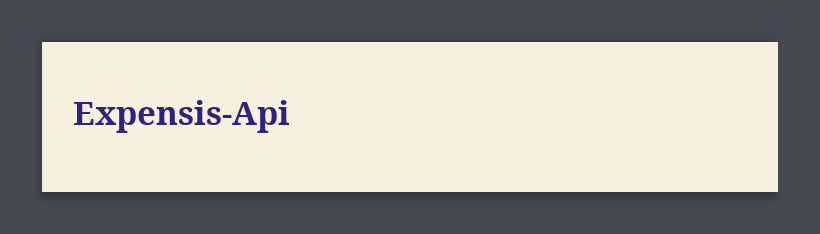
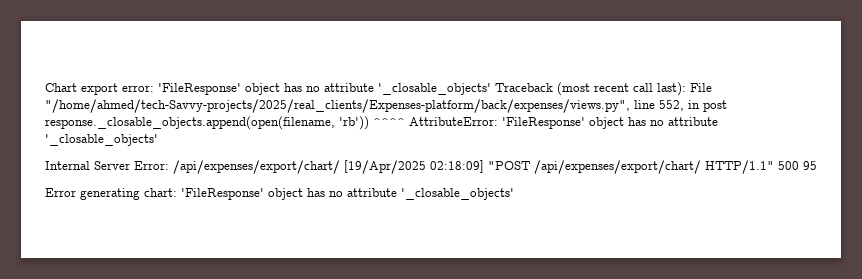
[73,100,290,133] Expensis-Api -> [45,82,712,96] [45,99,727,113] [45,116,718,130] [45,134,158,146] [45,160,817,174] [45,188,514,200] Chart export error: 'FileResponse' object has no attribute '_closable_objects' Traceback (most recent call last): File "/home/ahmed/tech-Savvy-projects/2025/real_clients/Expenses-platform/back/expenses/views.py", line 552, in post response._closable_objects.append(open(filename, 'rb')) ^^^^ AttributeError: 'FileResponse' object has no attribute '_closable_objects' // Internal Server Error: /api/expenses/export/chart/ [19/Apr/2025 02:18:09] "POST /api/expenses/export/chart/ HTTP/1.1" 500 95 // Error generating chart: 'FileResponse' object has no attribute '_closable_objects'

